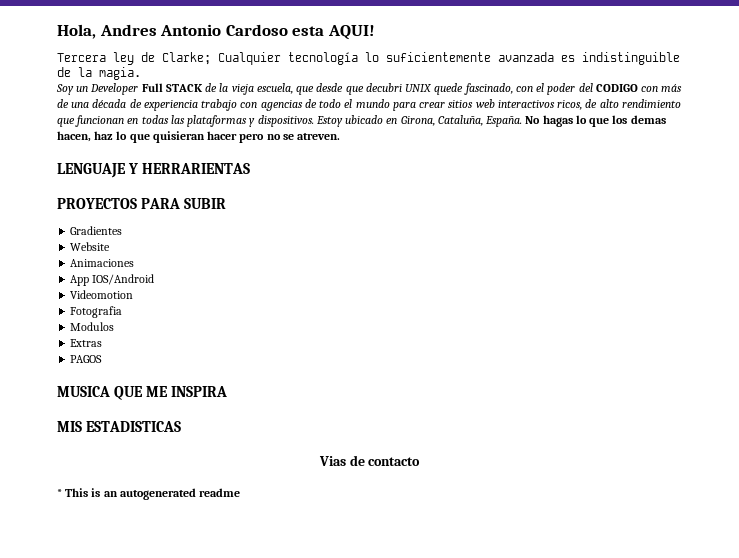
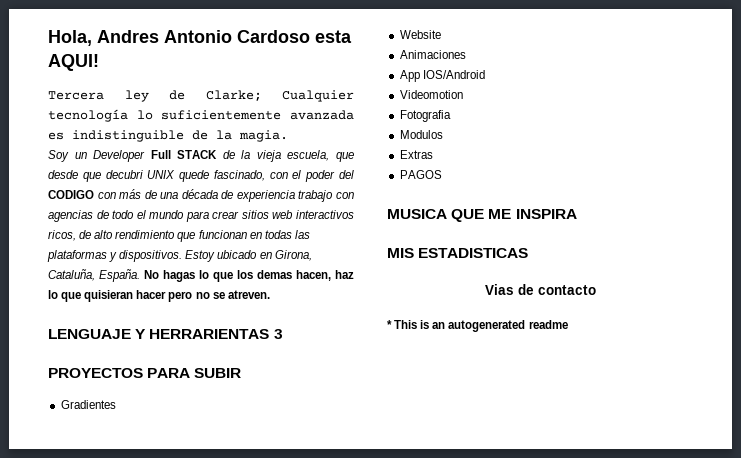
(251, 168) none -> [273,329,283,339] 3

